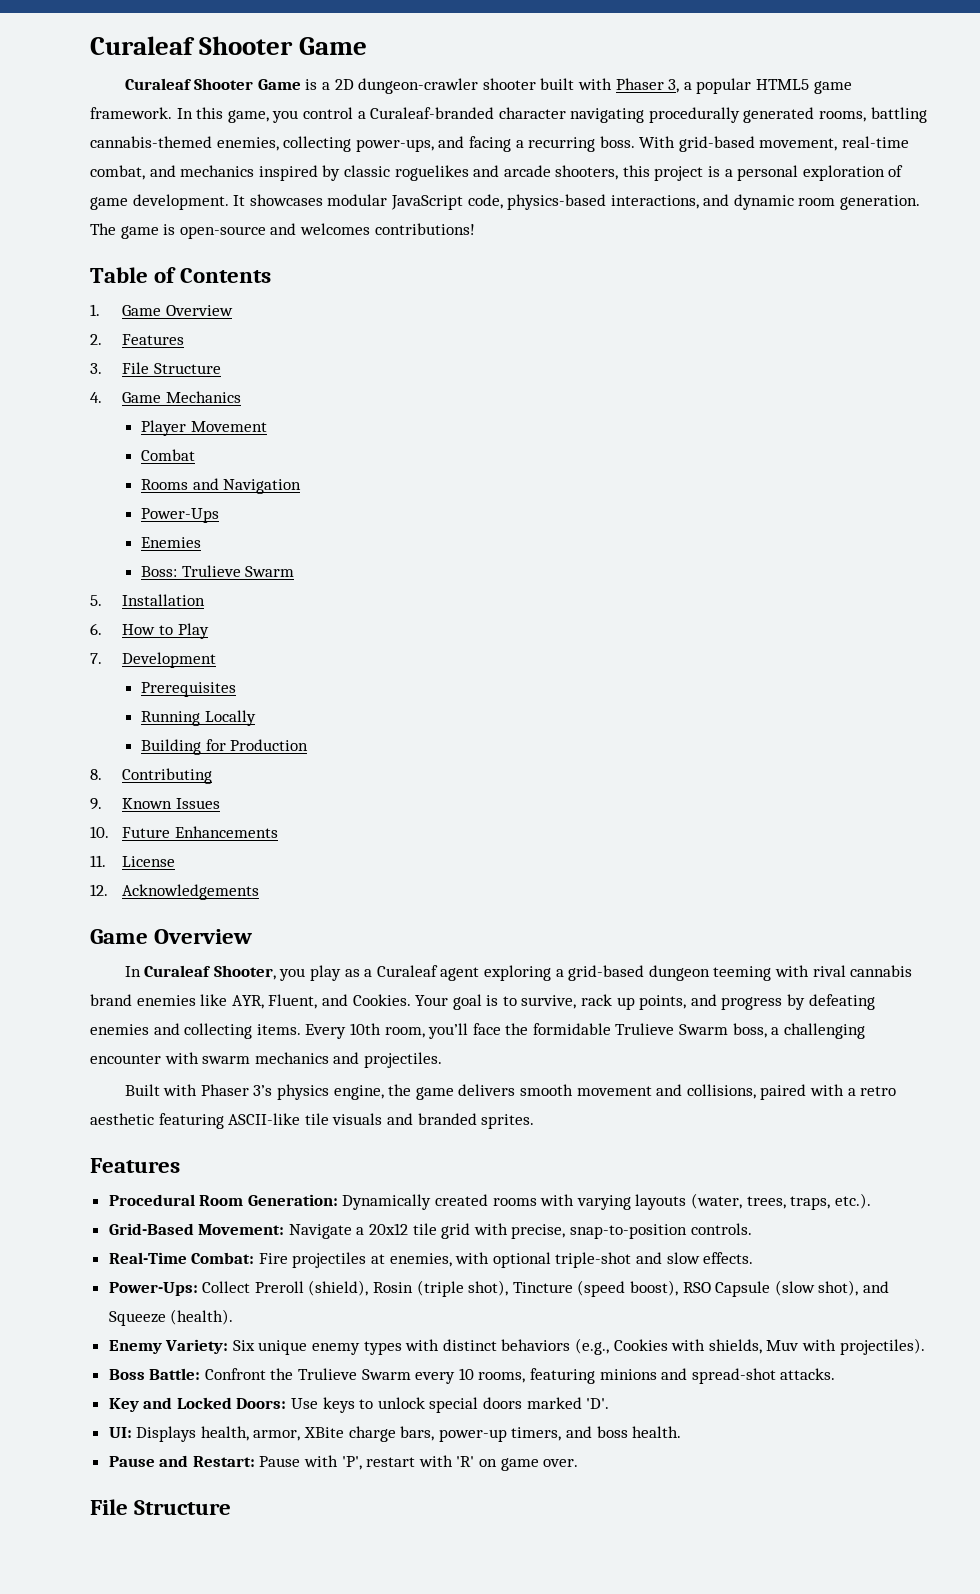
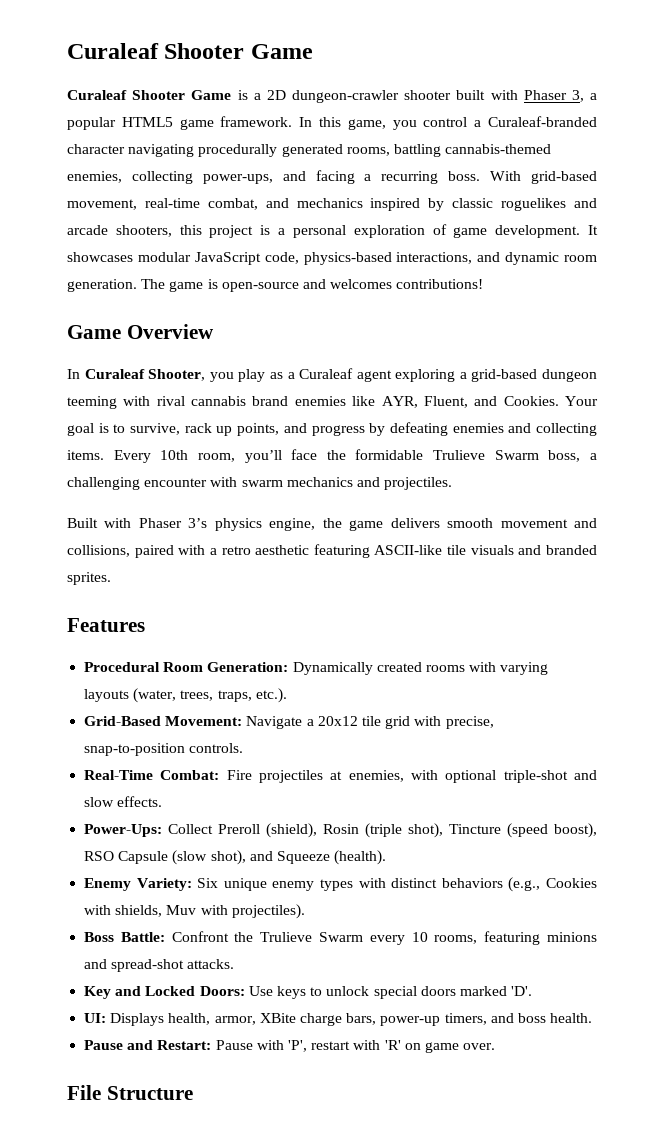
[90,267,272,283] [90,304,234,316] [90,334,185,345] [90,362,222,374] [90,391,242,403] [141,420,267,436] [141,449,196,461] [141,478,302,494] [141,508,220,523] [141,537,202,548] [141,565,295,577] [90,594,206,606] [90,623,209,639] [90,652,217,668] [141,682,237,697] [141,710,256,726] [141,739,309,755] [90,768,213,784] [90,798,221,810] [90,826,279,838] [90,855,176,867] [90,884,260,900] // Table of Contents // 1. Game Overview // 2. Features // 3. File Structure // 4. Game Mechanics // Player Movement // Combat // Rooms and Navigation // Power-Ups // Enemies // Boss: Trulieve Swarm // 5. Installation // 6. How to Play // 7. Development // Prerequisites // Running Locally // Building for Production // 8. Contributing // 9. Known Issues // 10. Future Enhancements // 11. License // 12. Acknowledgements -> (484, 284) none

